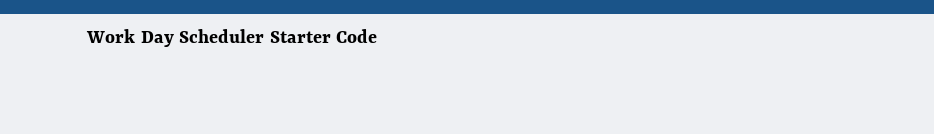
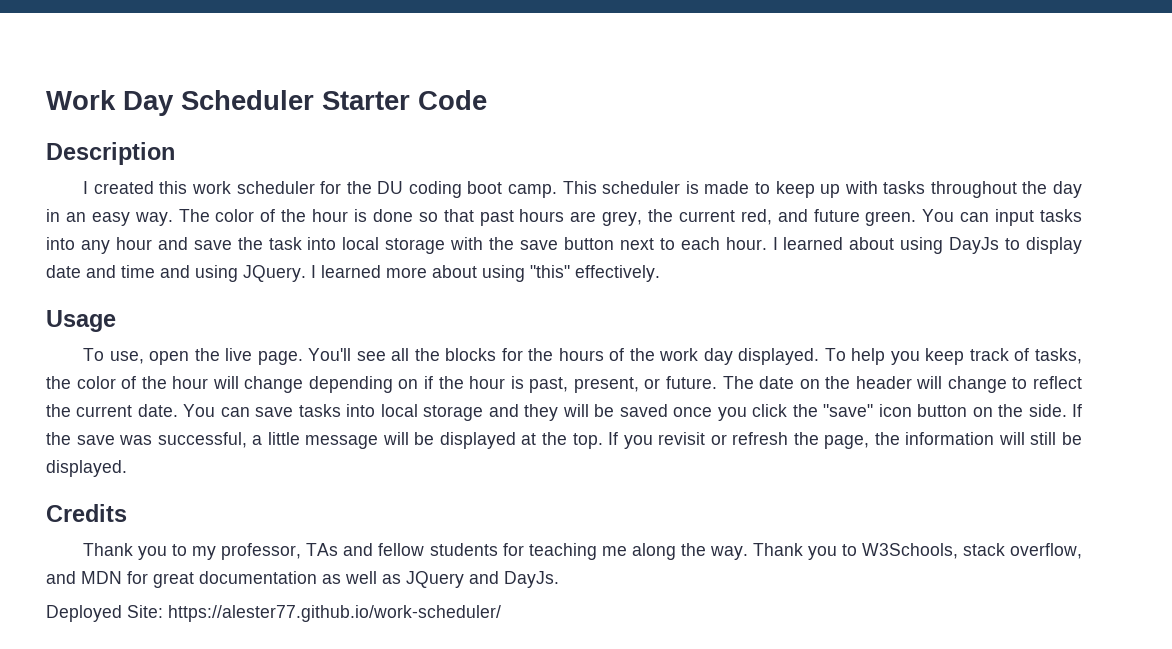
(378, 36) none -> [46,142,175,165] [83,181,1082,198] [46,209,1082,226] [46,237,1082,254] [46,265,660,282] [46,310,116,332] [83,348,1083,365] [46,376,1082,393] [46,404,1083,421] [46,432,1082,449] [46,460,127,477] [46,504,127,522] [83,543,1082,560] [46,571,559,588] [46,605,501,622] // Description // I created this work scheduler for the DU coding boot camp. This scheduler is made to keep up with tasks throughout the day in an easy way. The color of the hour is done so that past hours are grey, the current red, and future green. You can input tasks into any hour and save the task into local storage with the save button next to each hour. I learned about using DayJs to display date and time and using JQuery. I learned more about using "this" effectively. // Usage // To use, open the live page. You'll see all the blocks for the hours of the work day displayed. To help you keep track of tasks, the color of the hour will change depending on if the hour is past, present, or future. The date on the header will change to reflect the current date. You can save tasks into local storage and they will be saved once you click the "save" icon button on the side. If the save was successful, a little message will be displayed at the top. If you revisit or refresh the page, the information will still be displayed. // Credits // Thank you to my professor, TAs and fellow students for teaching me along the way. Thank you to W3Schools, stack overflow, and MDN for great documentation as well as JQuery and DayJs. // Deployed Site: https://alester77.github.io/work-scheduler/

